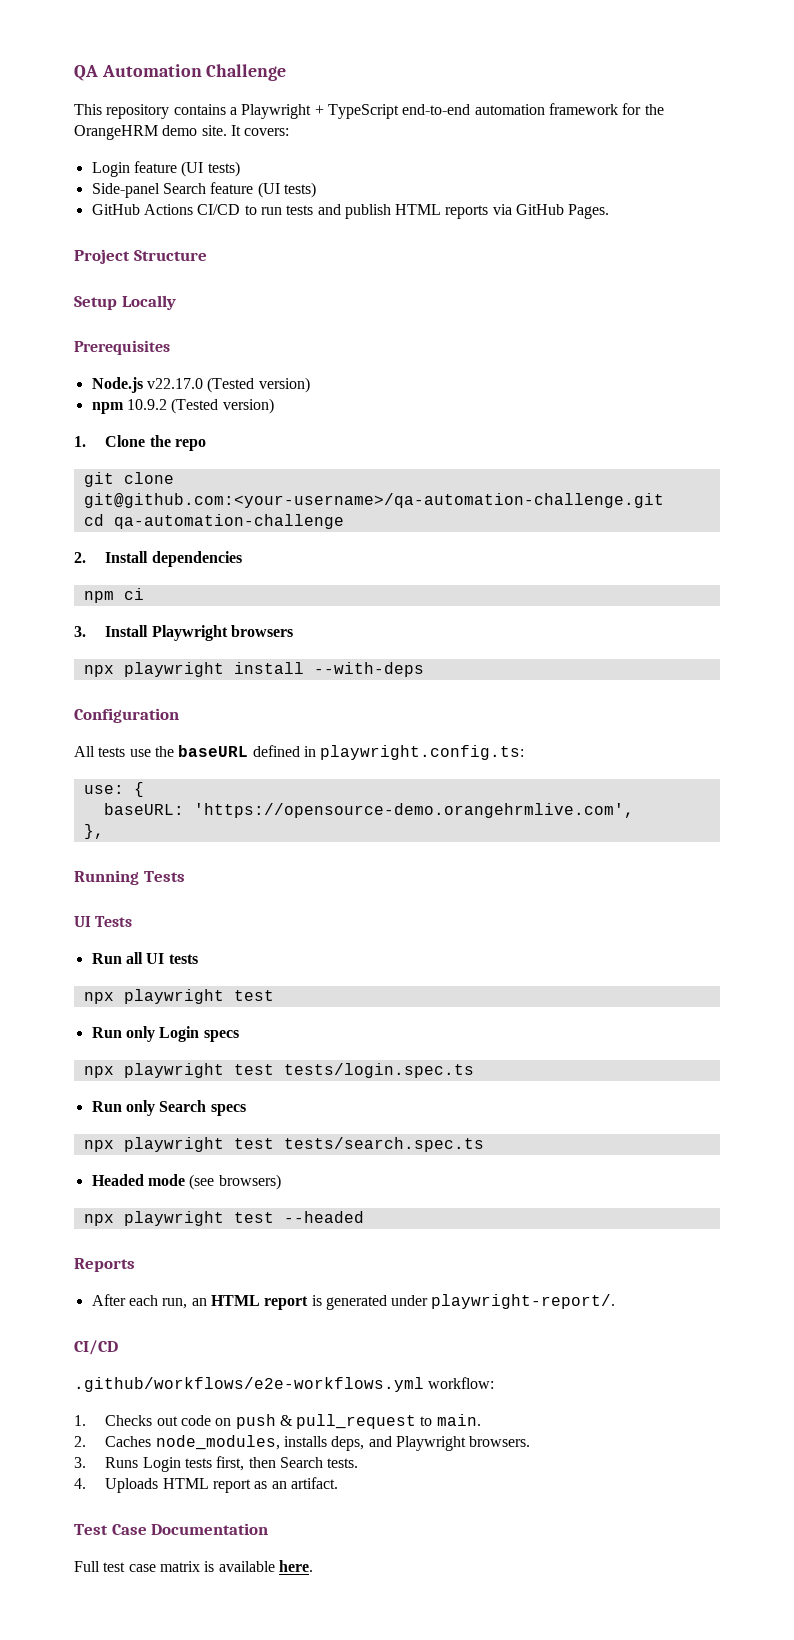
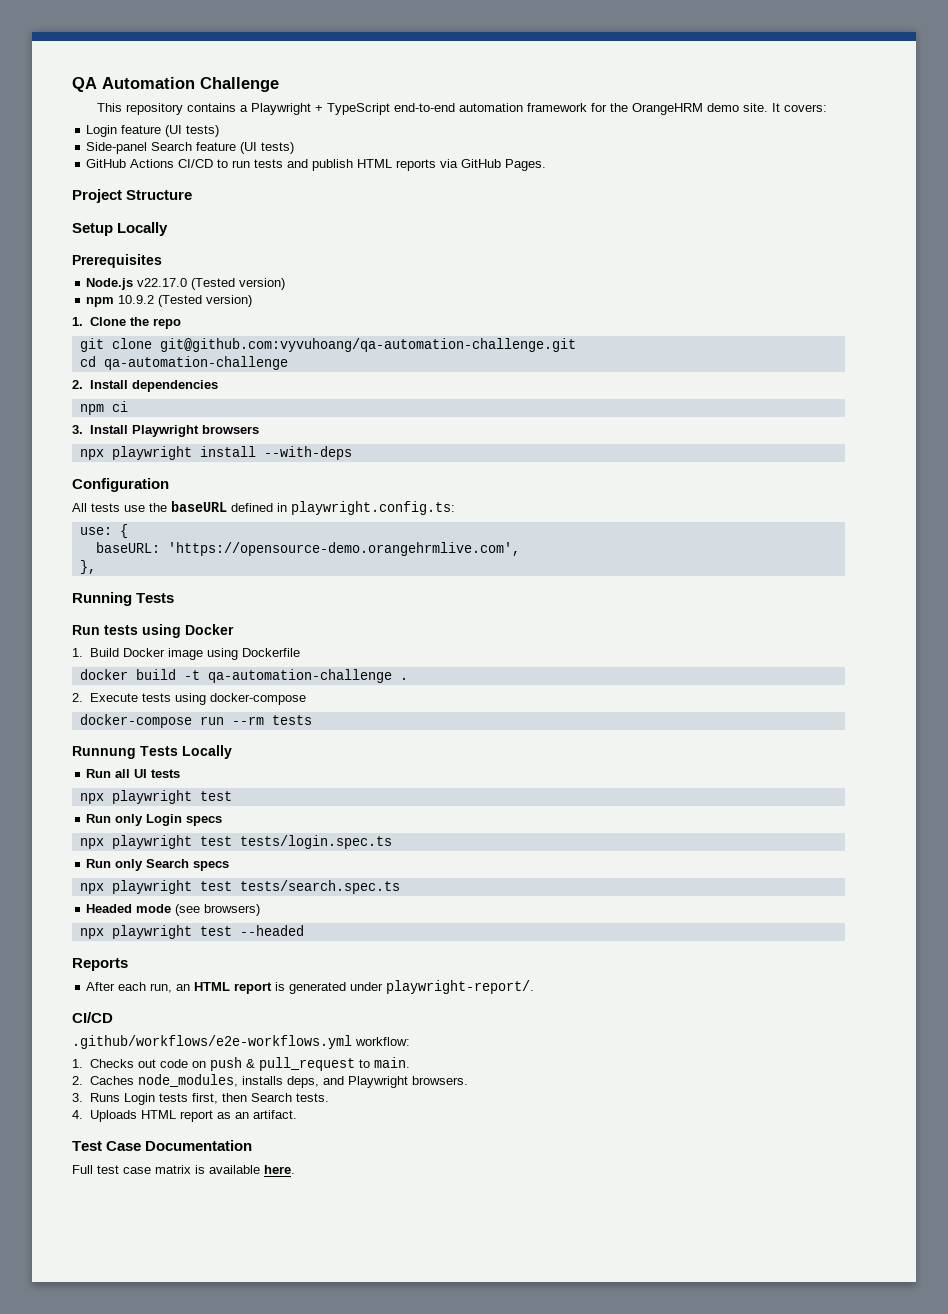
[83,493,664,508] git@github.com:<your-username>/qa-automation-challenge.git -> [159,338,576,352] git@github.com:vyvuhoang/qa-automation-challenge.git
[74,916,133,927] UI Tests -> [72,624,234,638] [72,648,300,660] [79,669,408,683] [72,693,306,705] [79,714,312,728] [72,745,232,759] Run tests using Docker // 1. Build Docker image using Dockerfile // docker build -t qa-automation-challenge . // 2. Execute tests using docker-compose // docker-compose run --rm tests // Runnung Tests Locally

